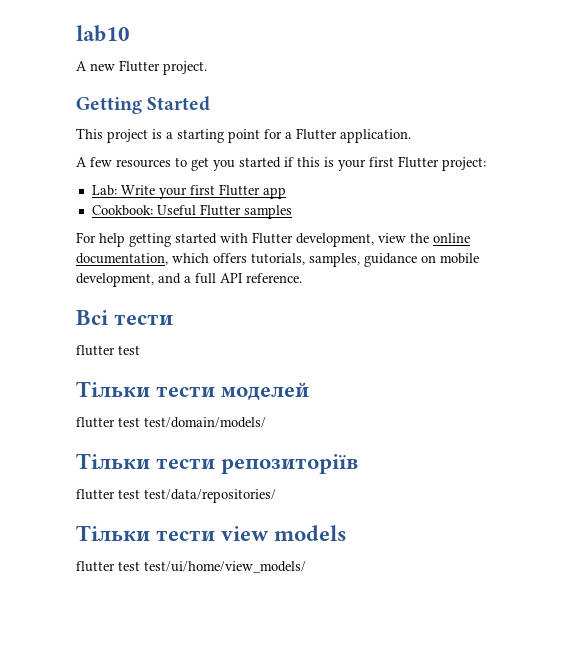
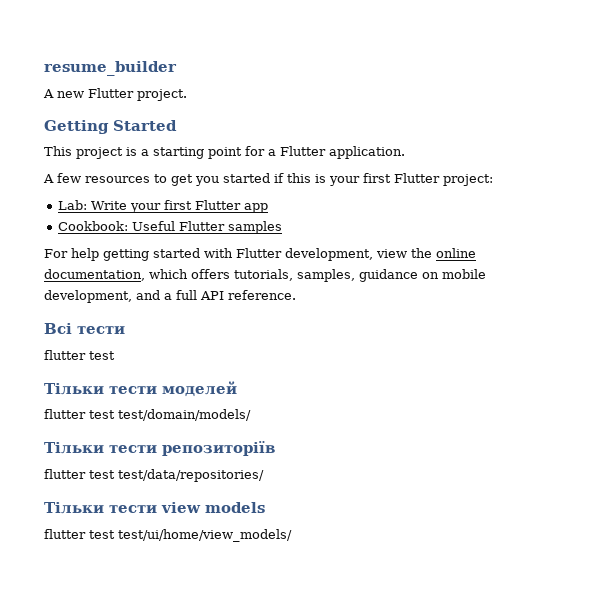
[76,25,130,42] lab10 -> [44,61,177,76] resume_builder

